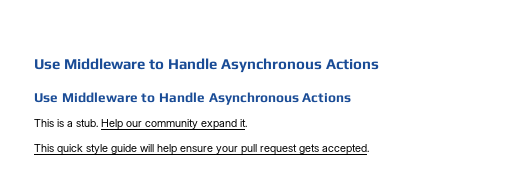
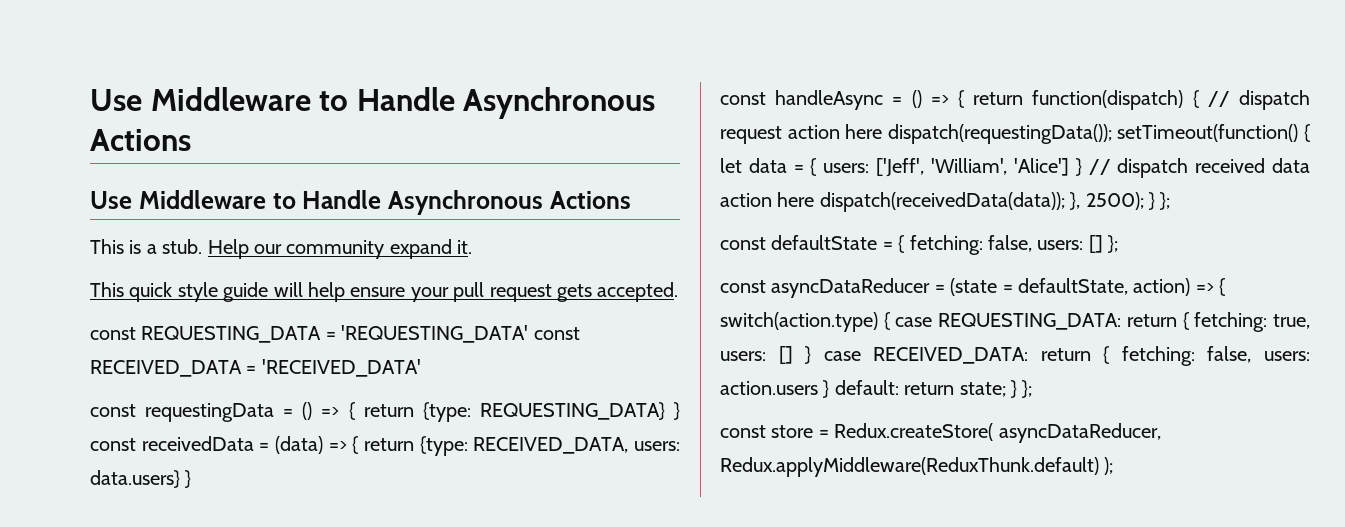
(369, 149) none -> [90,325,580,343] [90,359,421,377] [90,402,680,422] [90,436,681,456] [90,470,192,488] [720,90,1310,110] [720,124,1310,144] [720,158,1310,178] [720,192,1171,212] [720,235,1119,255] [720,278,1226,298] [720,312,1310,332] [720,346,1310,366] [720,380,1033,398] [720,423,1161,443] [720,457,1114,477] // const REQUESTING_DATA = 'REQUESTING_DATA' const RECEIVED_DATA = 'RECEIVED_DATA' // const requestingData = () => { return {type: REQUESTING_DATA} } const receivedData = (data) => { return {type: RECEIVED_DATA, users: data.users} } // const handleAsync = () => { return function(dispatch) { // dispatch request action here dispatch(requestingData()); setTimeout(function() { let data = { users: ['Jeff', 'William', 'Alice'] } // dispatch received data action here dispatch(receivedData(data)); }, 2500); } }; // const defaultState = { fetching: false, users: [] }; // const asyncDataReducer = (state = defaultState, action) => { switch(action.type) { case REQUESTING_DATA: return { fetching: true, users: [] } case RECEIVED_DATA: return { fetching: false, users: action.users } default: return state; } }; // const store = Redux.createStore( asyncDataReducer, Redux.applyMiddleware(ReduxThunk.default) );

